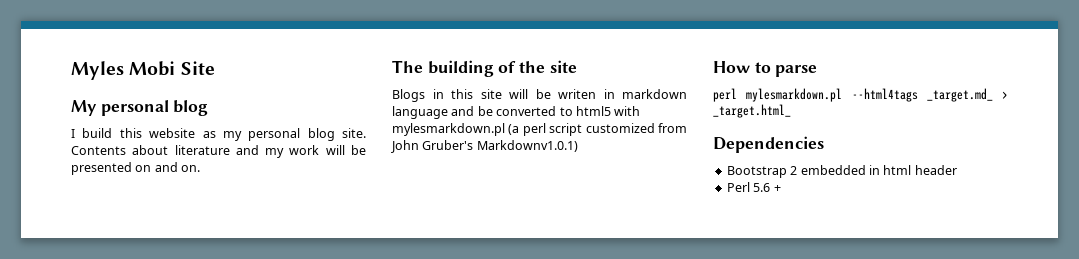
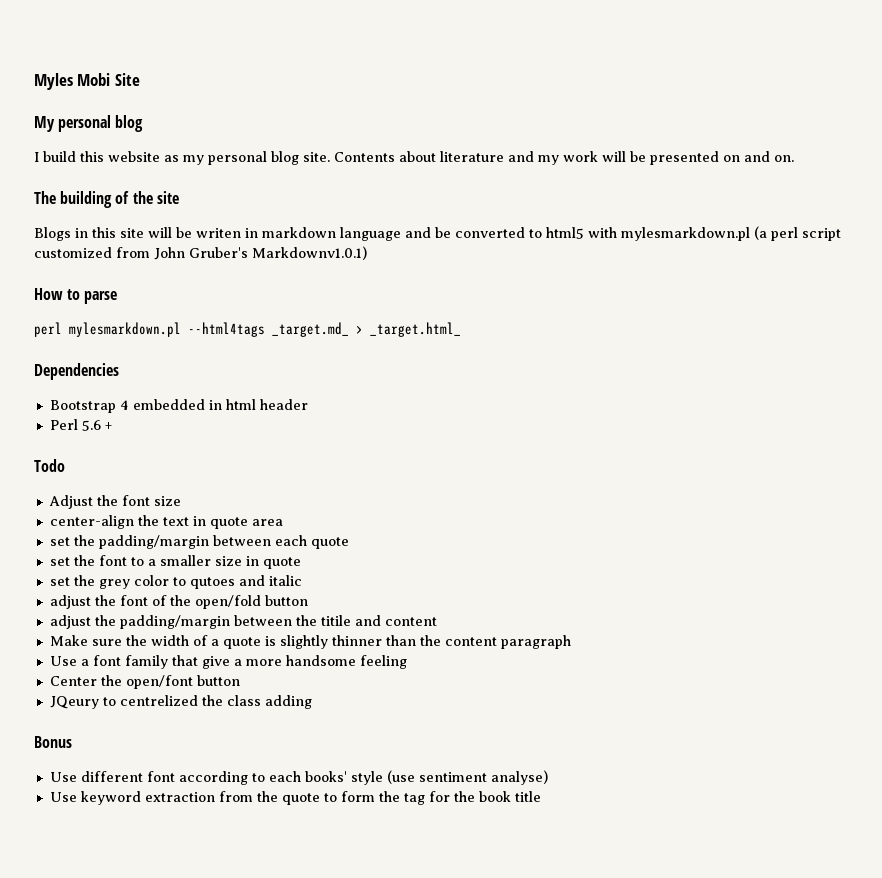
[790,166,798,175] 2 -> [119,400,129,410] 4
(781, 188) none -> [34,459,65,472] [48,495,181,509] [49,515,283,529] [49,535,349,549] [49,555,301,569] [49,575,302,589] [49,595,308,609] [49,615,437,629] [49,635,571,649] [49,655,407,669] [49,675,240,689] [49,695,312,709] [34,736,72,748] [49,770,548,785] [49,791,541,805] // Todo // Adjust the font size // center-align the text in quote area // set the padding/margin between each quote // set the font to a smaller size in quote // set the grey color to qutoes and italic // adjust the font of the open/fold button // adjust the padding/margin between the titile and content // Make sure the width of a quote is slightly thinner than the content paragraph // Use a font family that give a more handsome feeling // Center the open/font button // JQeury to centrelized the class adding // Bonus // Use different font according to each books' style (use sentiment analyse) // Use keyword extraction from the quote to form the tag for the book title

